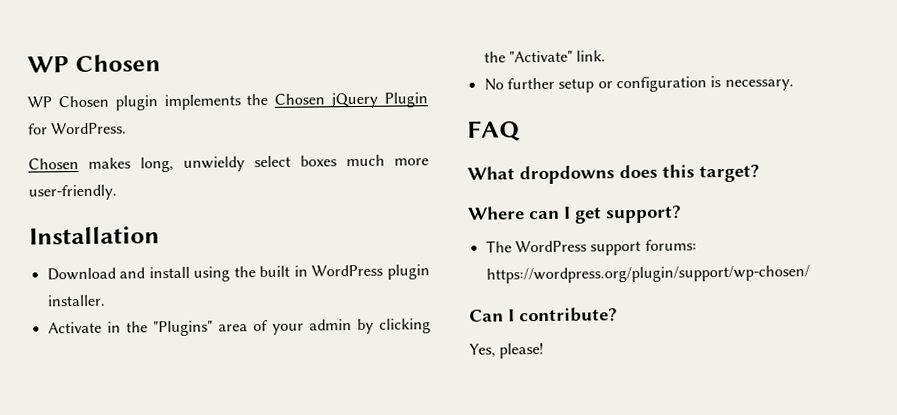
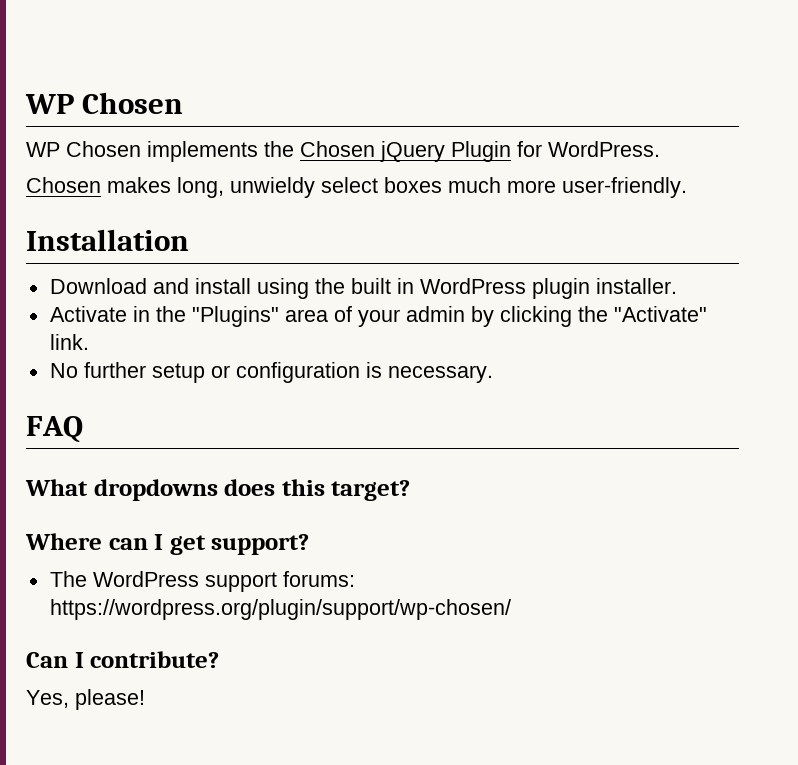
[114,95,158,111] plugin -> (141, 149) none

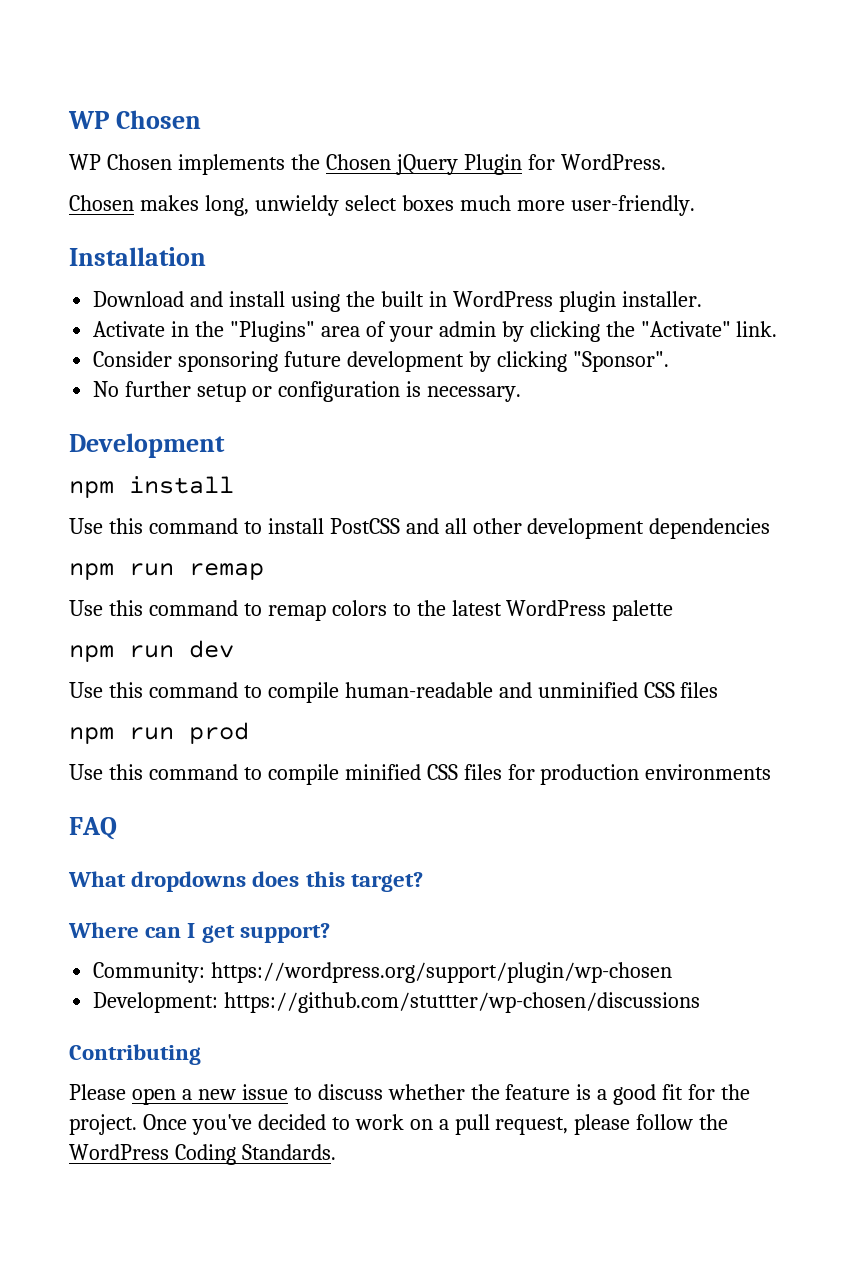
(89, 342) none -> [93,351,669,372] // Consider sponsoring future development by clicking "Sponsor".
(493, 374) none -> [69,433,225,458] [69,476,234,498] [69,518,771,539] [69,563,264,580] [69,600,674,621] [69,640,234,662] [69,682,719,703] [69,722,249,744] [69,764,772,785] // Development // npm install // Use this command to install PostCSS and all other development dependencies // npm run remap // Use this command to remap colors to the latest WordPress palette // npm run dev // Use this command to compile human-readable and unminified CSS files // npm run prod // Use this command to compile minified CSS files for production environments
[49,571,355,592] [49,599,511,620] [26,651,220,668] [26,689,145,710] The WordPress support forums: https://wordpress.org/plugin/support/wp-chosen/ // Can I contribute? // Yes, please! -> [93,962,673,983] [93,992,701,1013] [69,1044,201,1065] [69,1084,751,1105] [69,1114,729,1135] [69,1144,336,1165] Community: https://wordpress.org/support/plugin/wp-chosen // Development: https://github.com/stuttter/wp-chosen/discussions // Contributing // Please open a new issue to discuss whether the feature is a good fit for the project. Once you've decided to work on a pull request, please follow the WordPress Coding Standards.

